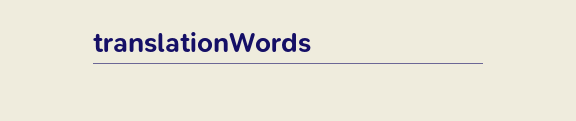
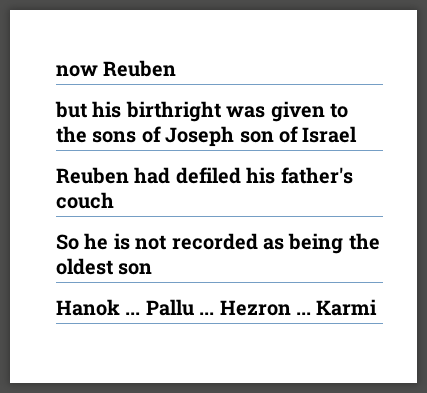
[93,32,311,53] translationWords -> [56,60,177,77] [55,101,348,122] [56,126,358,147] [56,167,353,184] [56,192,114,209] [56,233,380,254] [56,258,153,275] [56,299,378,316] now Reuben // but his birthright was given to the sons of Joseph son of Israel // Reuben had defiled his father's couch // So he is not recorded as being the oldest son // Hanok ... Pallu ... Hezron ... Karmi

